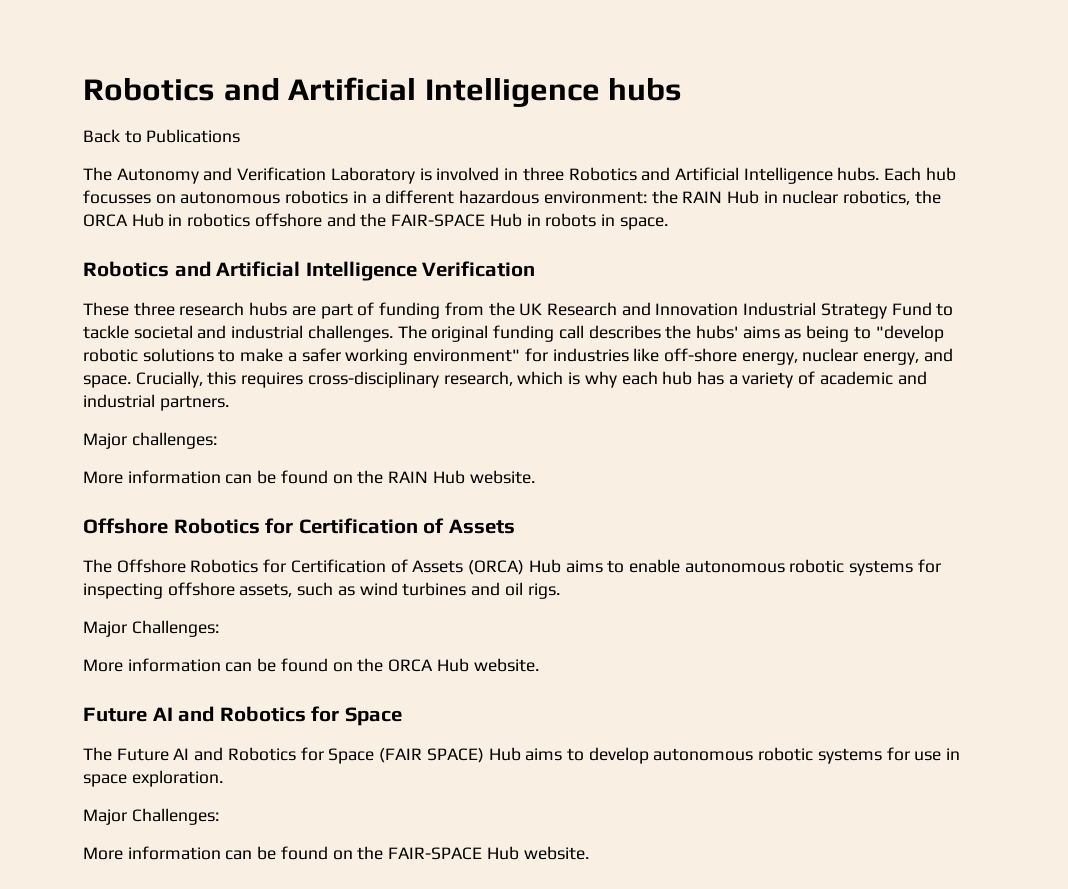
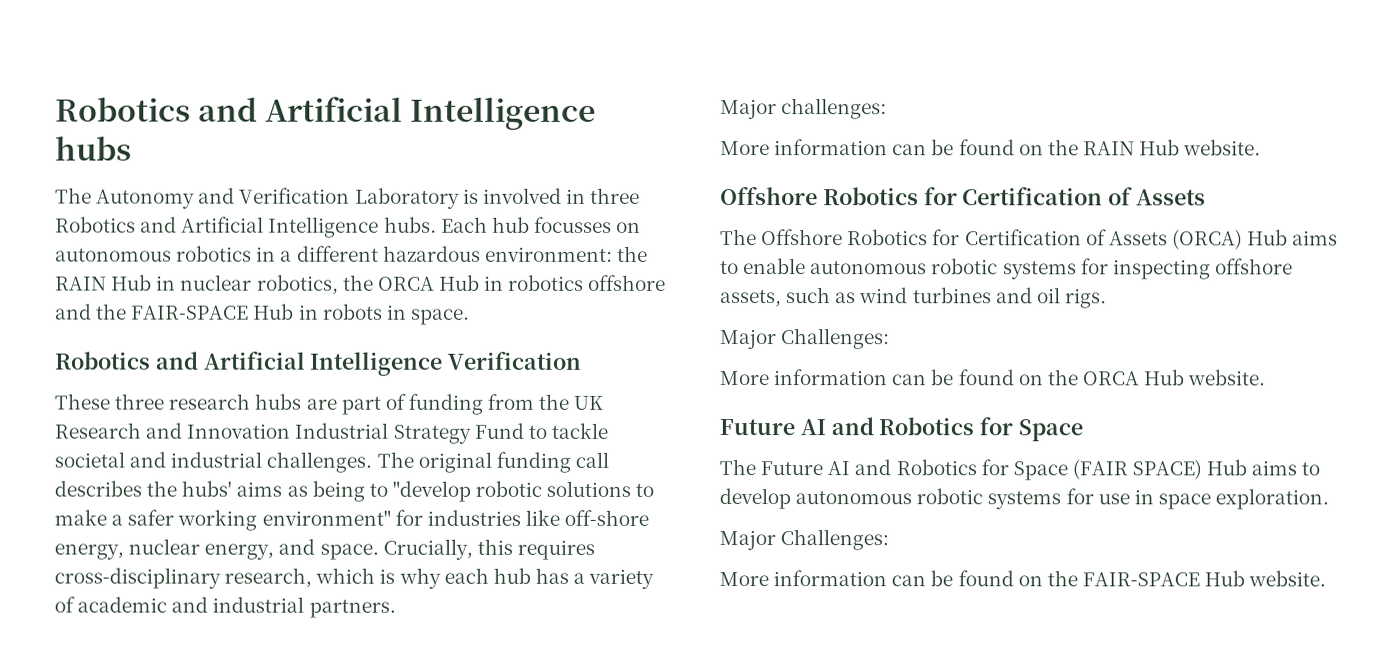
[83,129,241,143] // Back to Publications -> (132, 148) none

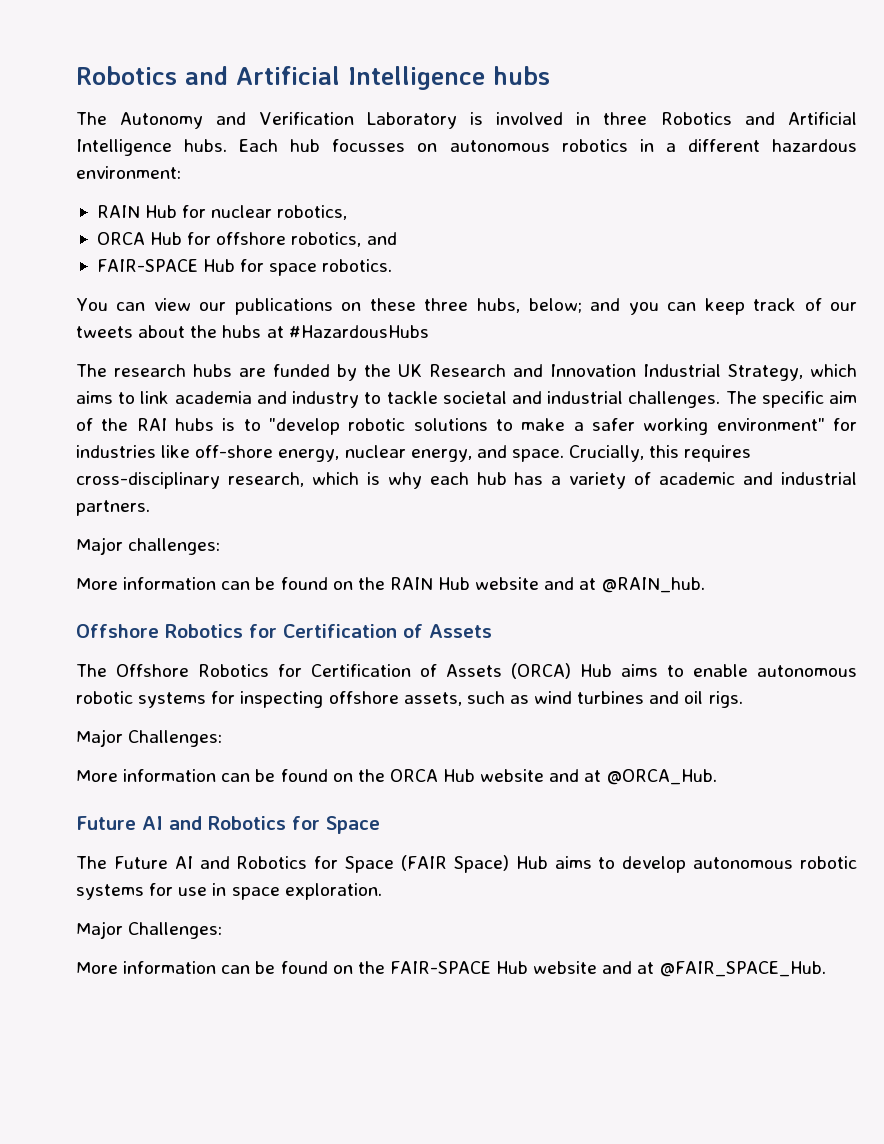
[616,245,648,262] [55,274,177,291] the RAIN Hub in -> [96,205,207,218] // RAIN Hub for
[342,274,667,291] [55,303,470,325] [54,351,582,376] [54,393,535,415] the ORCA Hub in robotics offshore and the FAIR-SPACE Hub in robots in space. // Robotics and Artificial Intelligence Verification // These three research hubs are part of funding from -> [96,232,397,247] [96,259,393,276] [76,298,857,315] [76,325,429,338] [76,364,357,381] // ORCA Hub for offshore robotics, and // FAIR-SPACE Hub for space robotics. // You can view our publications on these three hubs, below; and you can keep track of our tweets about the hubs at #HazardousHubs // The research hubs are funded by
[392,422,524,444] Strategy Fund -> [728,364,857,381] [76,391,360,408] Strategy, which aims to link academia and industry
[417,451,609,473] [54,480,365,502] original funding call describes the hubs' aims as being -> [761,391,857,408] [76,418,236,431] specific aim of the RAI hubs is
[1183,139,1262,156] website. -> [475,577,705,593] website and at @RAIN_hub.
[1187,369,1266,386] website. -> [480,769,717,785] website and at @ORCA_Hub.
[1132,459,1203,480] SPACE) -> [453,855,509,873] Space)
[1248,570,1327,587] website. -> [533,961,826,977] website and at @FAIR_SPACE_Hub.

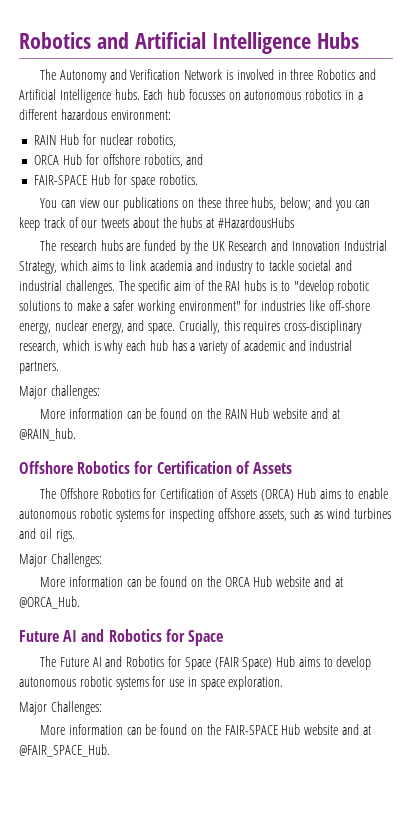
[76,66,550,90] Robotics and Artificial Intelligence hubs -> [19,32,359,54] Robotics and Artificial Intelligence Hubs
[366,112,457,129] Laboratory -> [184,69,223,80] Network

